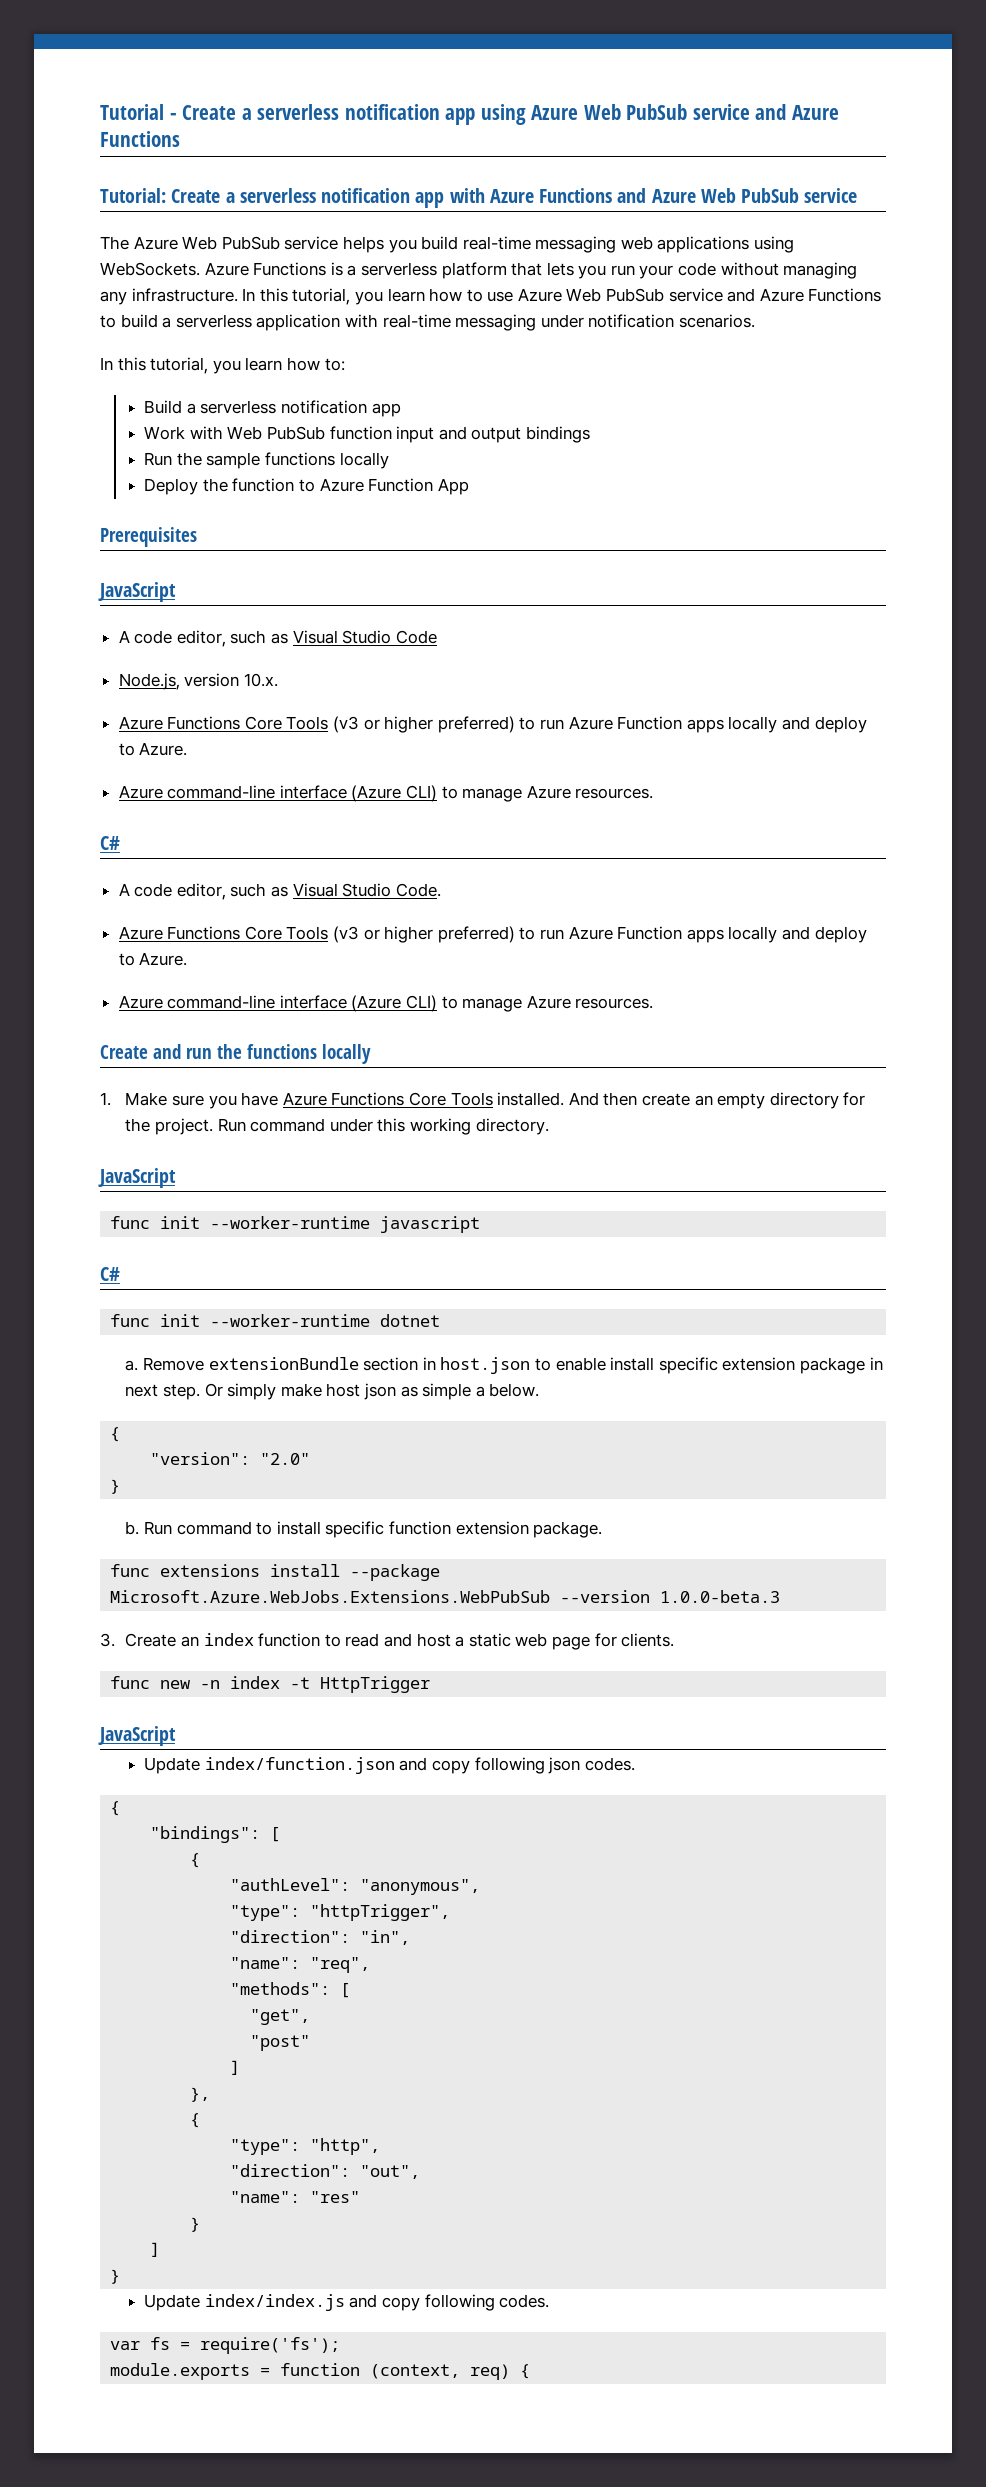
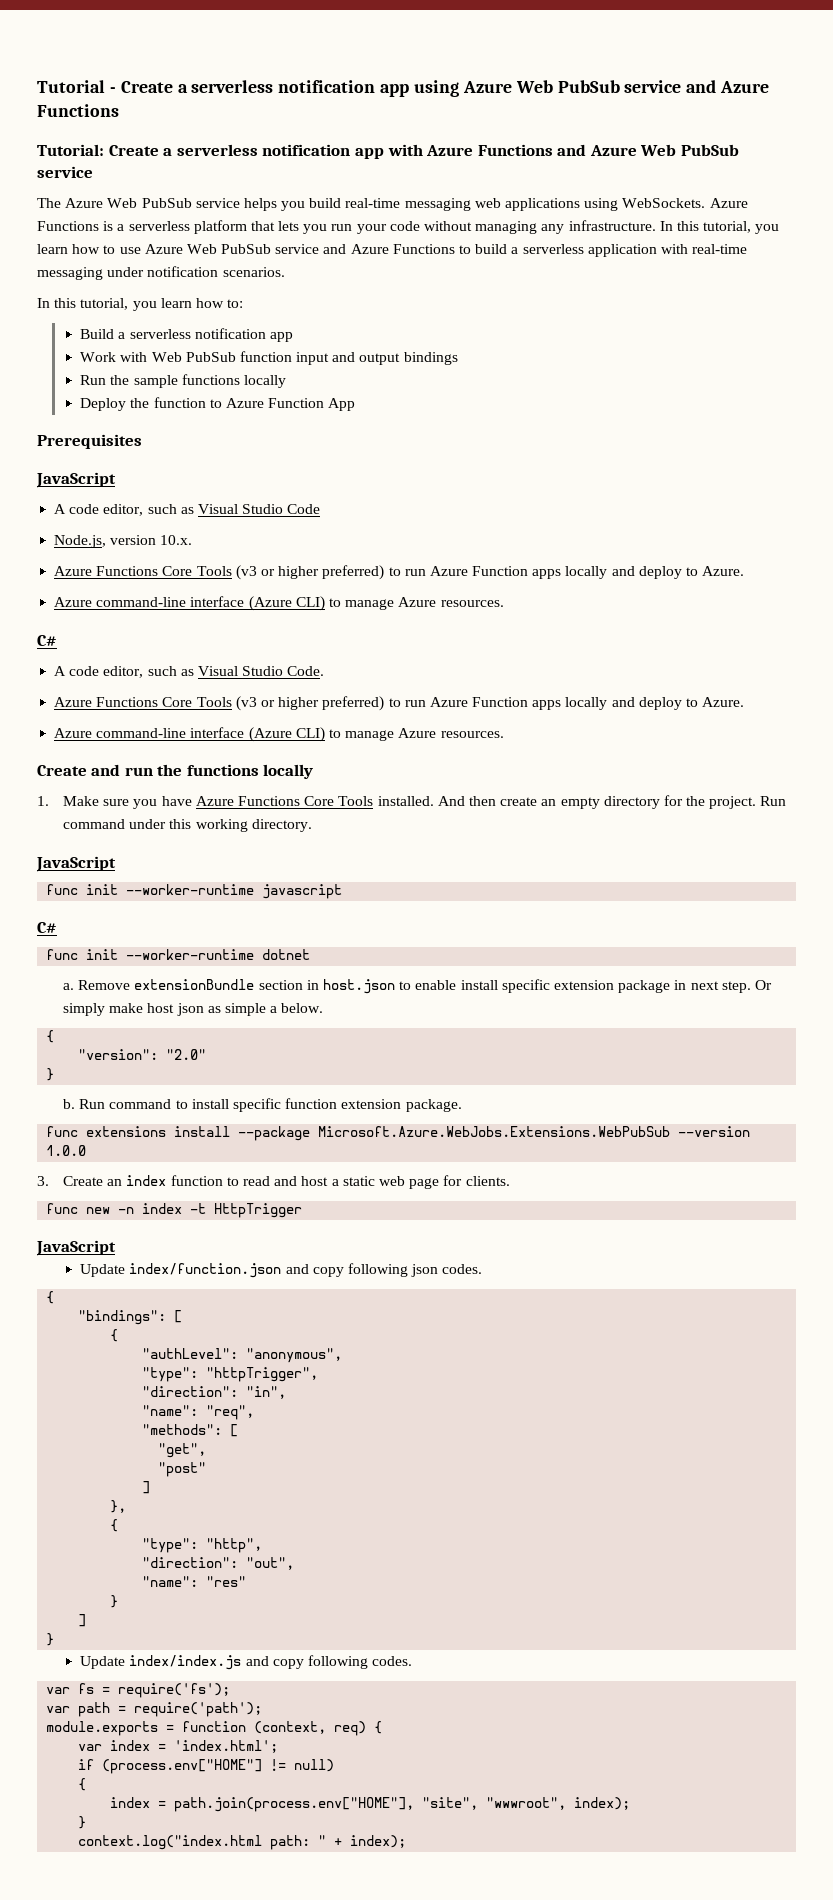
[660,1590,781,1603] 1.0.0-beta.3 -> [46,1145,87,1156] 1.0.0
(341, 2345) none -> [46,1702,263,1717] // var path = require('path');
(531, 2371) none -> [78,1740,279,1753] [78,1759,335,1774] [78,1778,87,1791] [110,1797,631,1812] [78,1816,87,1829] [78,1835,407,1850] // var index = 'index.html'; // if (process.env["HOME"] != null) // { // index = path.join(process.env["HOME"], "site", "wwwroot", index); // } // context.log("index.html path: " + index);

